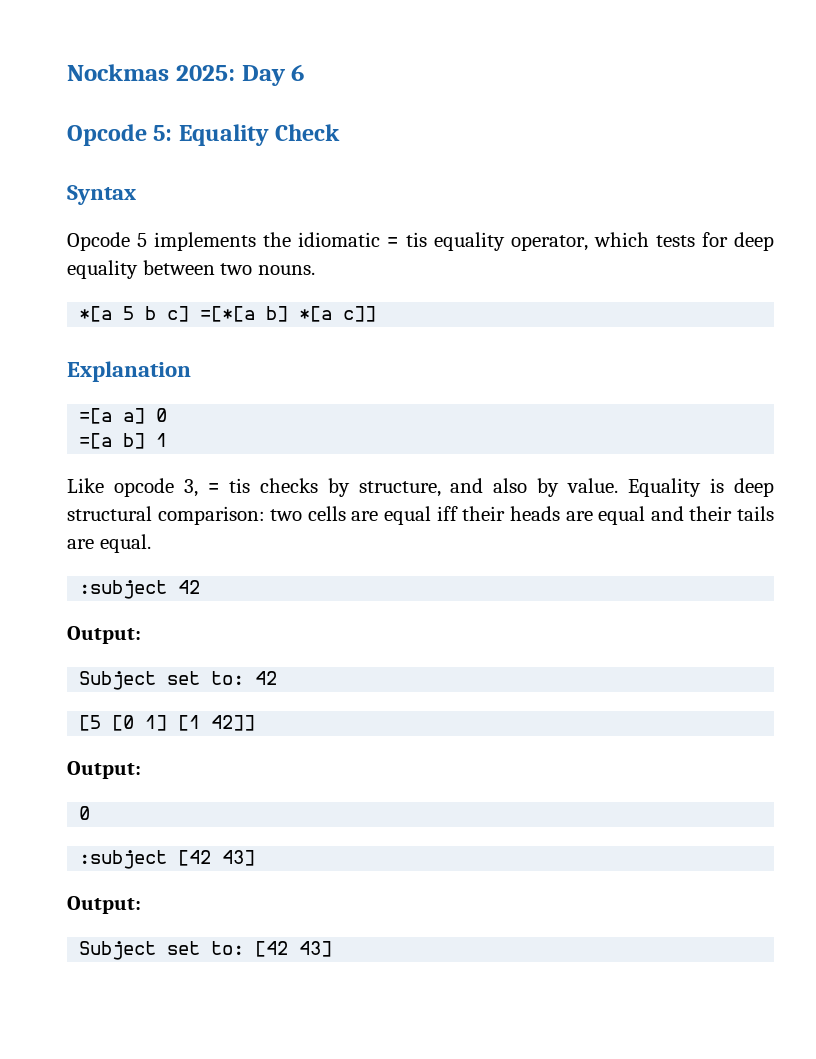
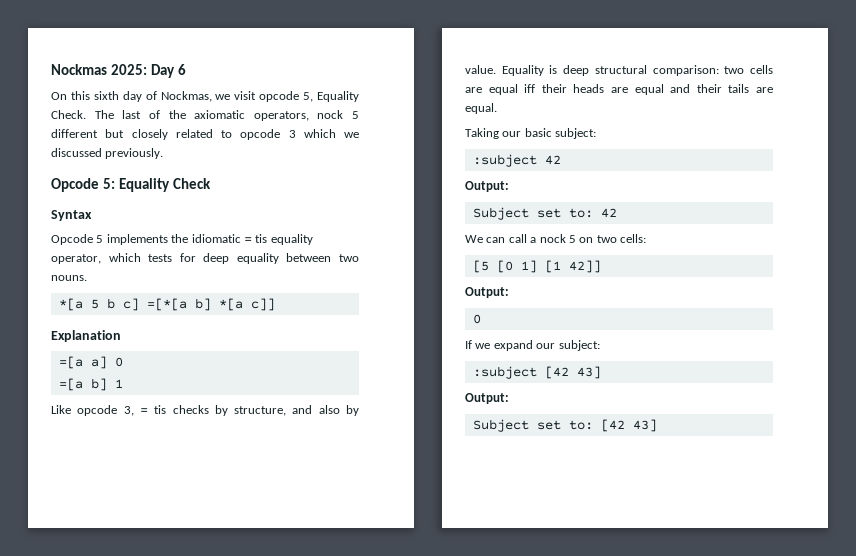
(305, 72) none -> [51,91,359,102] [51,110,359,121] [51,129,359,140] [51,148,164,159] // On this sixth day of Nockmas, we visit opcode 5, Equality Check. The last of the axiomatic operators, nock 5 different but closely related to opcode 3 which we discussed previously.
(151, 543) none -> [465,128,597,139] // Taking our basic subject:
(278, 678) none -> [465,234,646,243] // We can call a nock 5 on two cells:
(91, 813) none -> [465,340,600,351] // If we expand our subject:

